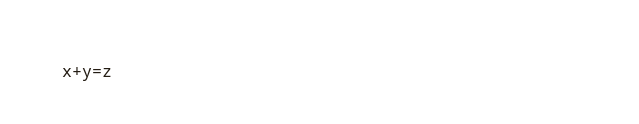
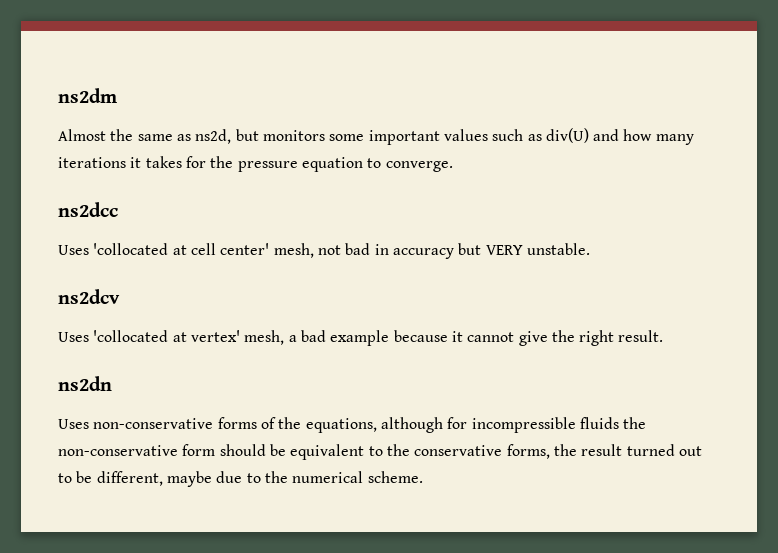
[62,67,112,81] x+y=z -> [58,88,117,103] [58,128,694,145] [58,156,453,172] [58,202,118,217] [58,243,590,259] [58,289,120,304] [58,330,664,346] [58,376,112,391] [58,417,647,433] [58,444,702,460] [58,471,423,487] ns2dm // Almost the same as ns2d, but monitors some important values such as div(U) and how many iterations it takes for the pressure equation to converge. // ns2dcc // Uses 'collocated at cell center' mesh, not bad in accuracy but VERY unstable. // ns2dcv // Uses 'collocated at vertex' mesh, a bad example because it cannot give the right result. // ns2dn // Uses non-conservative forms of the equations, although for incompressible fluids the non-conservative form should be equivalent to the conservative forms, the result turned out to be different, maybe due to the numerical scheme.

